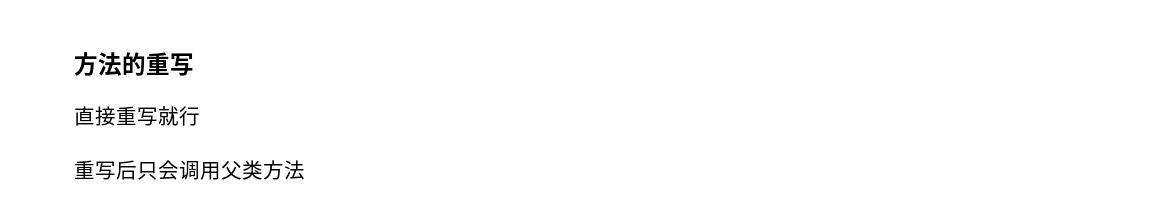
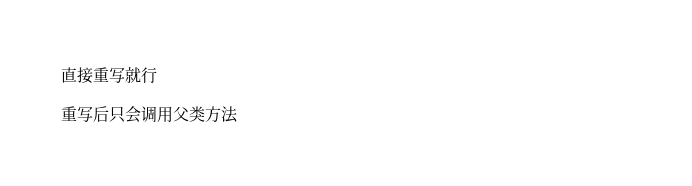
[74,52,194,76] 方法的重写 // -> (61, 75) none

